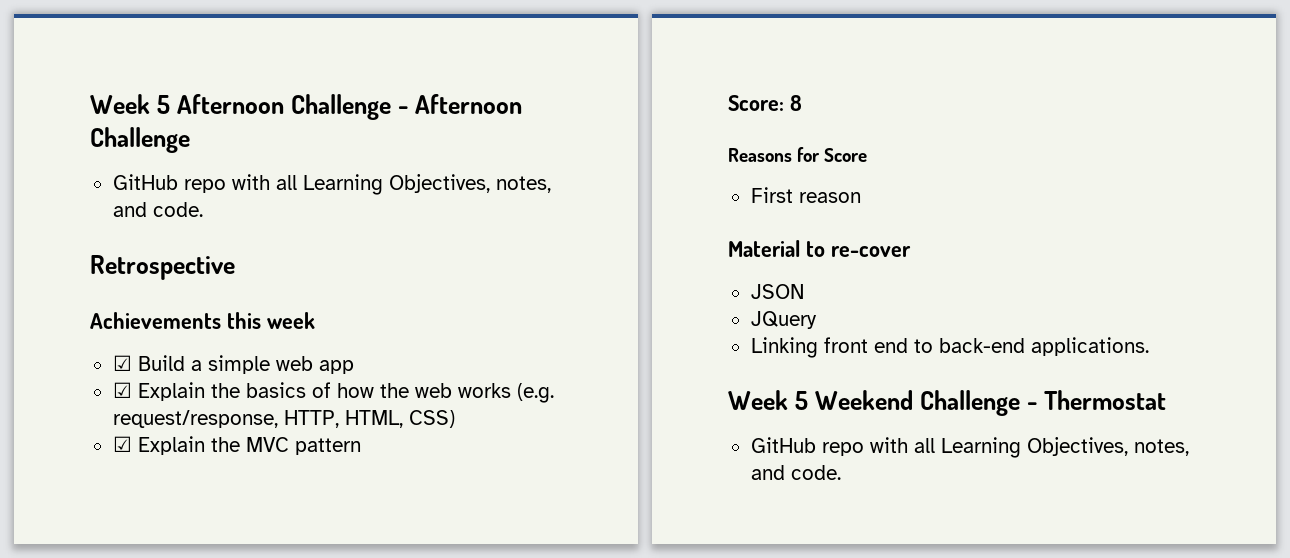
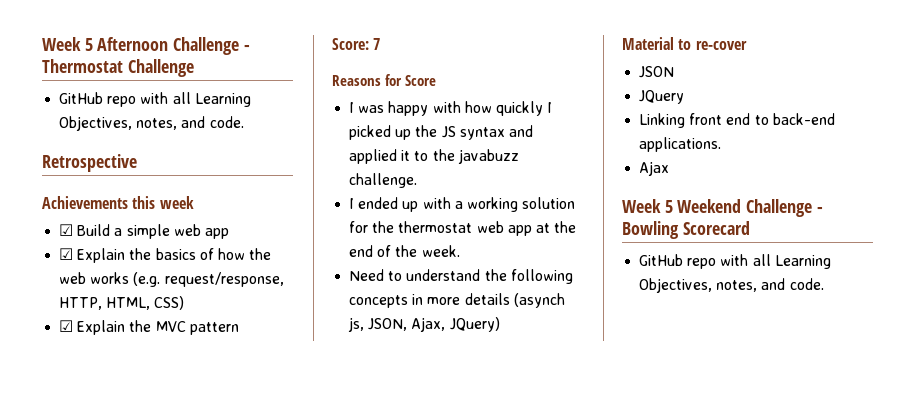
[415,94,523,114] Afternoon -> [42,59,123,73] Thermostat
[789,95,802,111] 8 -> [373,38,381,50] 7
[750,187,861,203] First reason -> [349,101,553,116] [349,125,533,140] [349,149,519,164] [349,173,418,188] [349,197,576,212] [349,221,577,236] [349,245,460,257] [349,269,573,284] [349,293,565,308] [348,317,500,332] I was happy with how quickly I picked up the JS syntax and applied it to the javabuzz challenge. // I ended up with a working solution for the thermostat web app at the end of the week. // Need to understand the following concepts in more details (asynch js, JSON, Ajax, JQuery)
(1149, 346) none -> [639,161,670,176] // Ajax
[1044,390,1167,410] Thermostat -> [622,221,750,239] Bowling Scorecard

